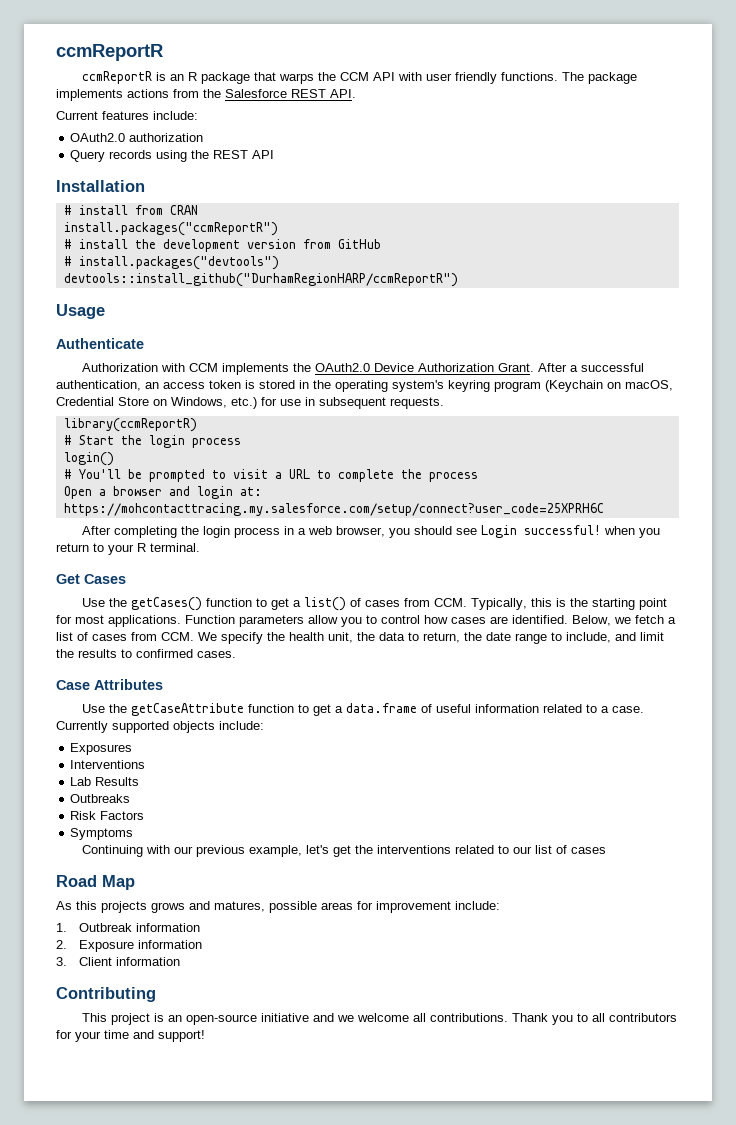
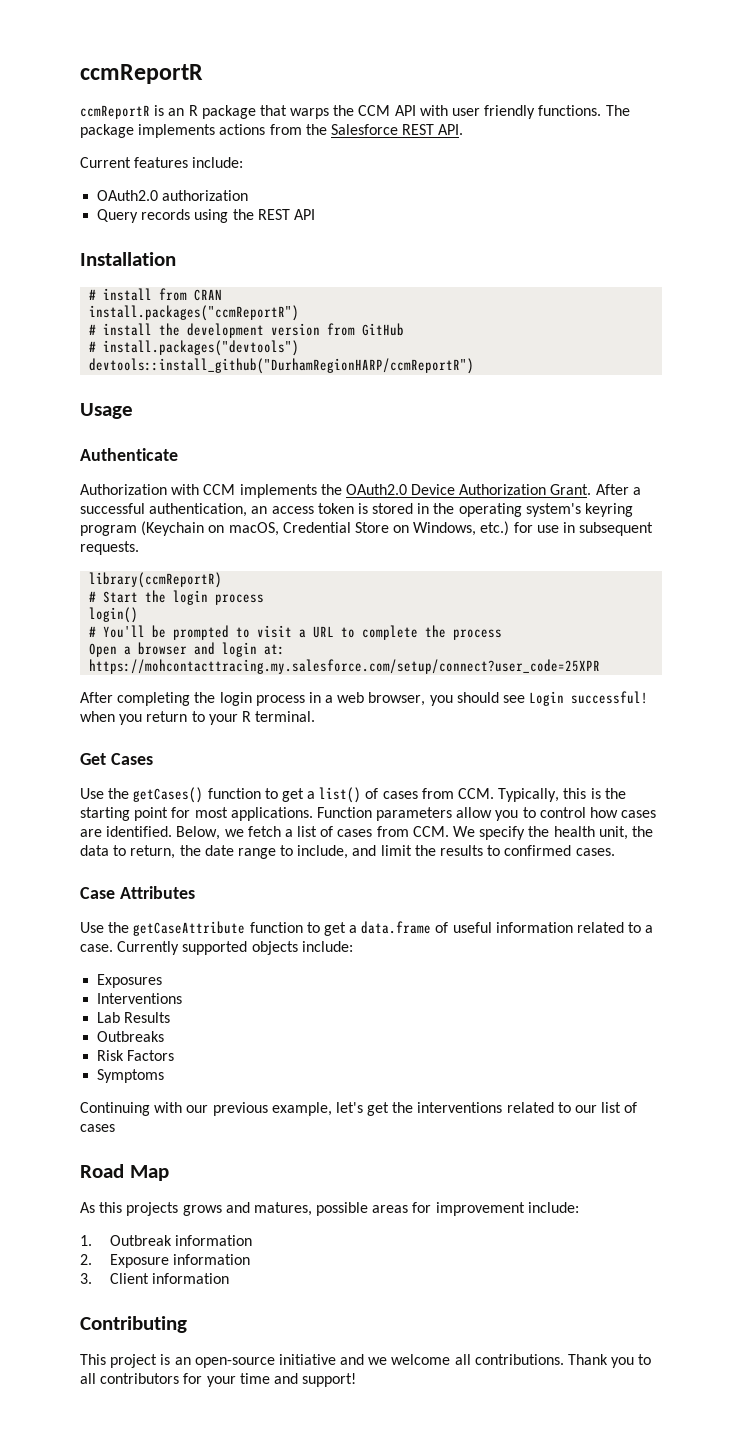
[63,503,604,516] https://mohcontacttracing.my.salesforce.com/setup/connect?user_code=25XPRH6C -> [89,659,601,674] https://mohcontacttracing.my.salesforce.com/setup/connect?user_code=25XPR

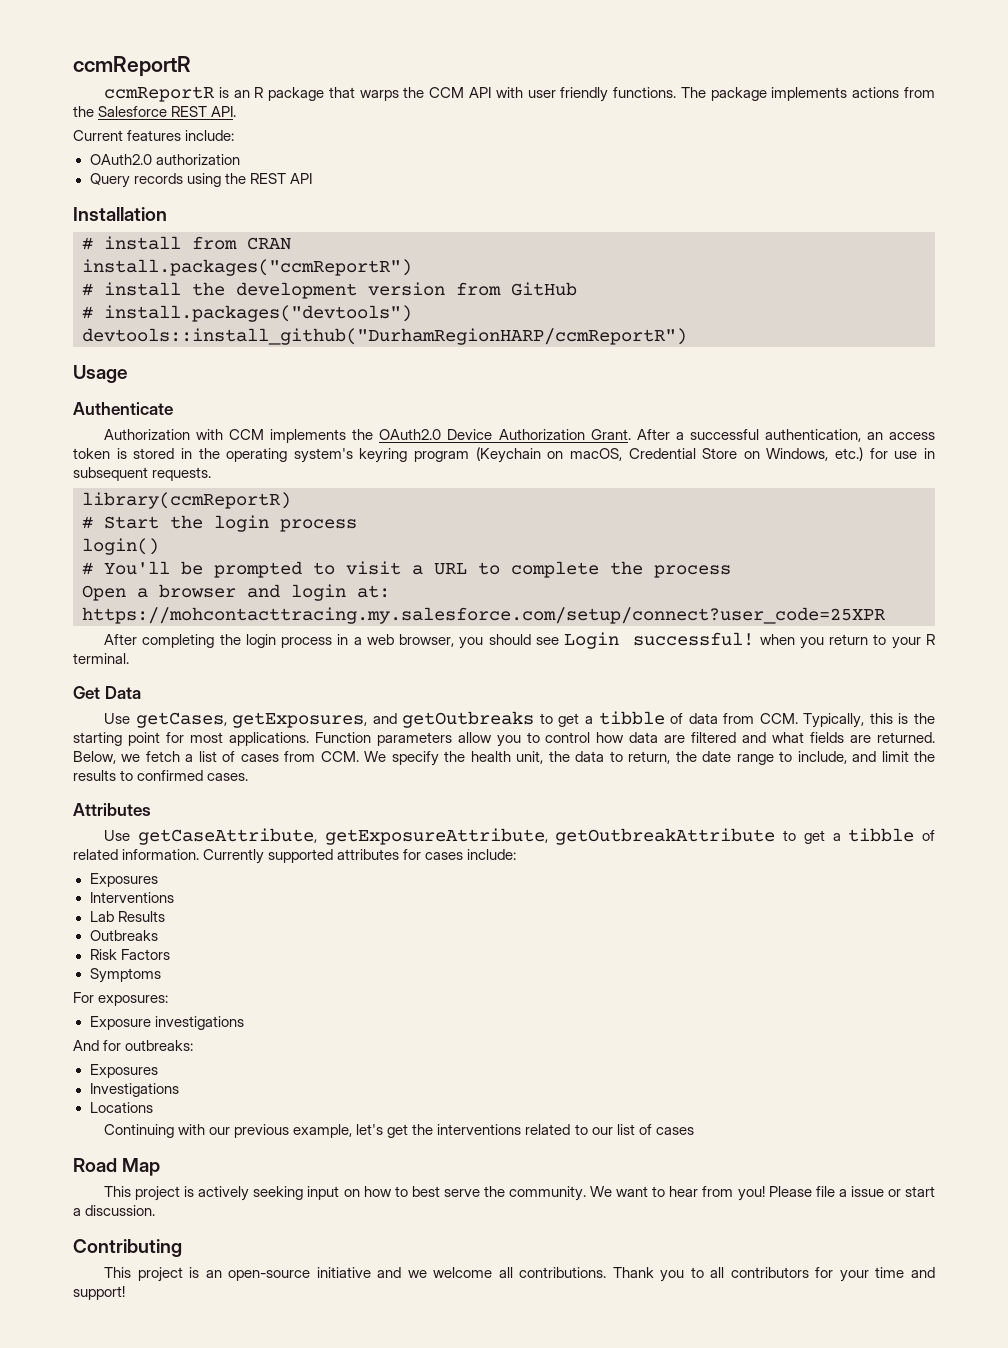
[110,753,153,765] [80,787,418,803] Cases // Use the getCases() function to get a list() of cases -> [104,686,141,699] [104,711,718,728] Data // Use getCases, getExposures, and getOutbreaks to get a tibble of data
[621,810,657,818] [80,826,173,837] cases are identified. -> [629,732,935,743] data are filtered and what fields are returned.
[80,887,115,899] Case -> (249, 777) none
[108,921,654,936] [80,941,298,955] the getCaseAttribute function to get a data.frame of useful information related to a case. Currently supported objects -> [137,828,935,845] [73,849,464,864] getCaseAttribute, getExposureAttribute, getOutbreakAttribute to get a tibble of related information. Currently supported attributes for cases
(165, 1076) none -> [73,992,169,1006] [89,1016,244,1030] [73,1040,194,1051] [89,1064,158,1078] [89,1083,179,1097] [89,1102,153,1113] // For exposures: // Exposure investigations // And for outbreaks: // Exposures // Investigations // Locations
[80,1202,579,1216] [80,1235,253,1246] [80,1254,251,1268] [80,1273,230,1284] As this projects grows and matures, possible areas for improvement include: // 1. Outbreak information // 2. Exposure information // 3. Client information -> [104,1186,935,1201] [73,1205,156,1216] This project is actively seeking input on how to best serve the community. We want to hear from you! Please file a issue or start a discussion.

